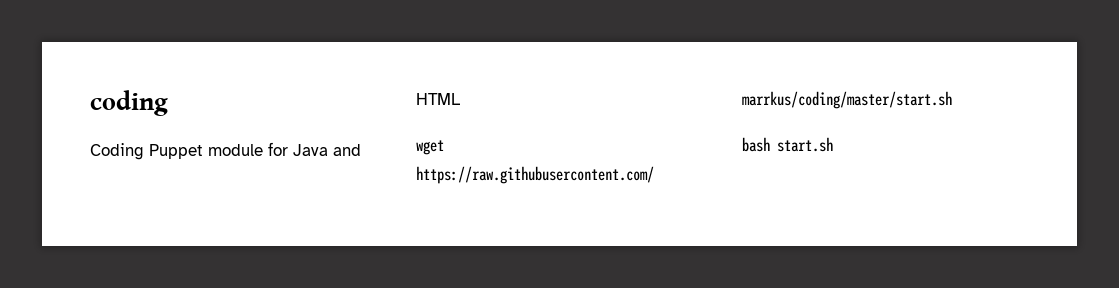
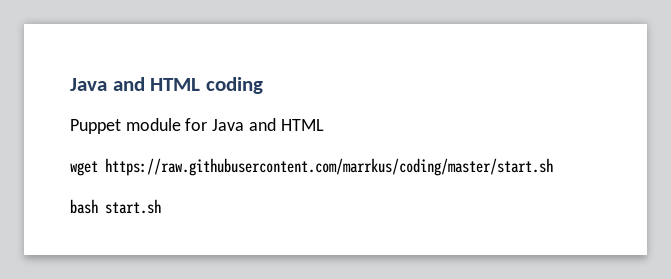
(90, 103) none -> [70,77,201,91] Java and HTML
[90,143,144,160] Coding -> (263, 85) none

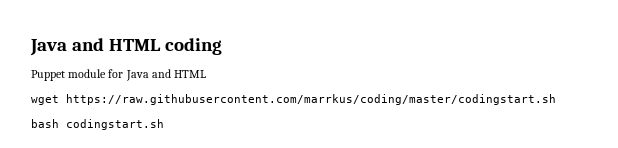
[105,158,553,176] https://raw.githubusercontent.com/marrkus/coding/master/start.sh -> [66,94,556,105] https://raw.githubusercontent.com/marrkus/coding/master/codingstart.sh
[105,199,161,214] start.sh -> [66,119,164,130] codingstart.sh

